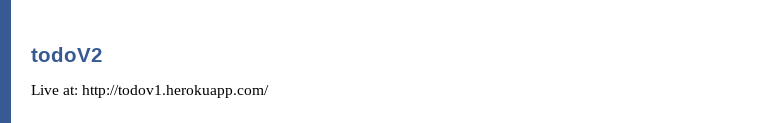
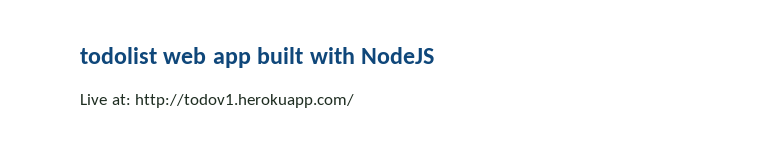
[31,47,102,62] todoV2 -> [80,47,435,68] todolist web app built with NodeJS

